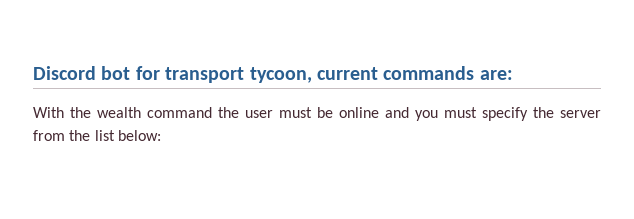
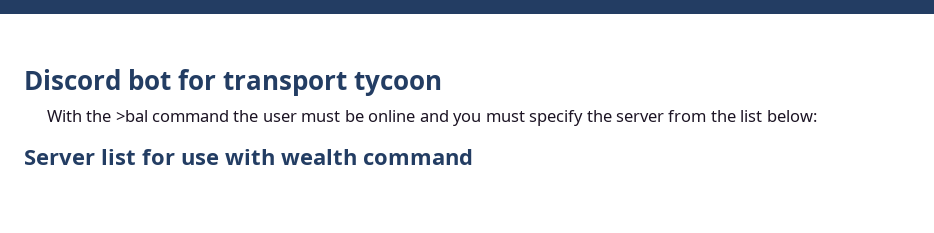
[249,66,513,83] tycoon, current commands are: -> [354,72,443,96] tycoon
[97,107,141,118] wealth -> [115,110,148,122] >bal
(161, 135) none -> [24,149,473,165] // Server list for use with wealth command

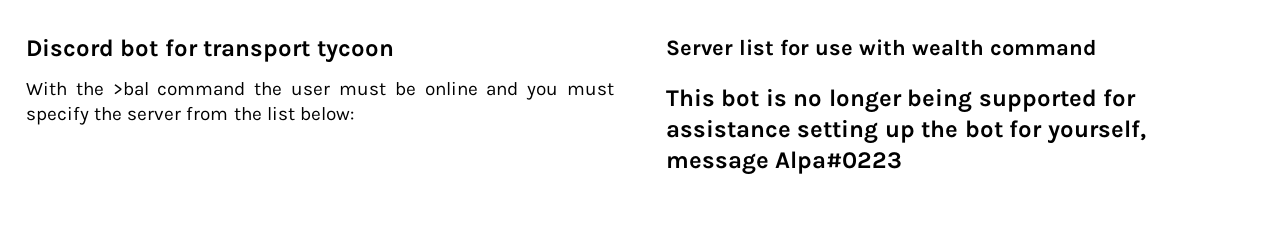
(473, 157) none -> [666,88,1137,113] [666,119,1146,144] [666,151,903,175] // This bot is no longer being supported for assistance setting up the bot for yourself, message Alpa#0223

